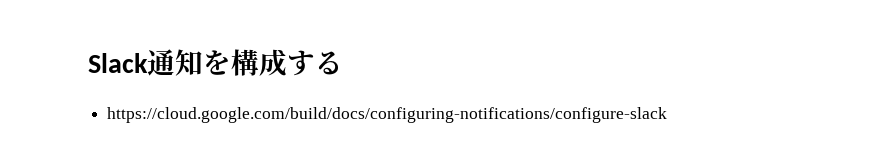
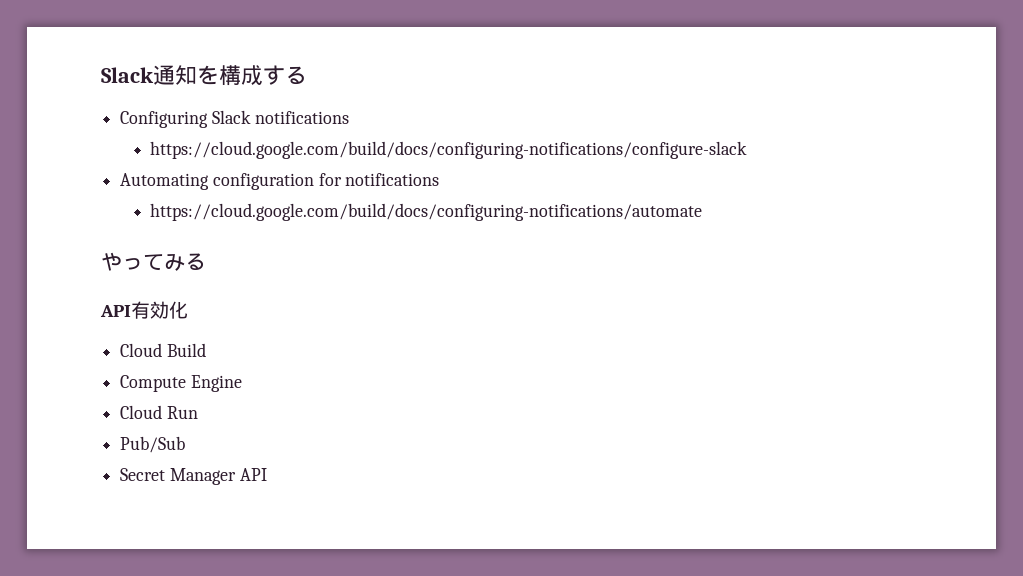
[107,107,668,123] https://cloud.google.com/build/docs/configuring-notifications/configure-slack -> [120,110,349,128] [150,141,748,159] [120,173,440,190] [150,203,703,221] [101,252,206,271] [100,301,188,319] [120,343,206,357] [120,375,242,392] [120,405,198,419] [120,436,186,453] [120,468,267,485] Configuring Slack notifications // https://cloud.google.com/build/docs/configuring-notifications/configure-slack // Automating configuration for notifications // https://cloud.google.com/build/docs/configuring-notifications/automate // やってみる // API有効化 // Cloud Build // Compute Engine // Cloud Run // Pub/Sub // Secret Manager API

